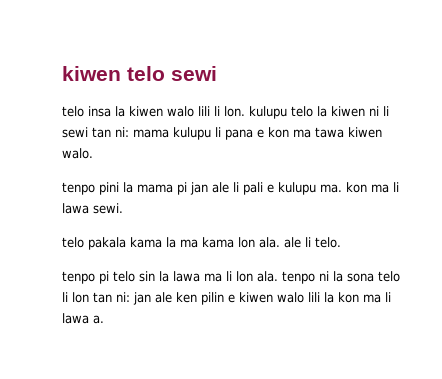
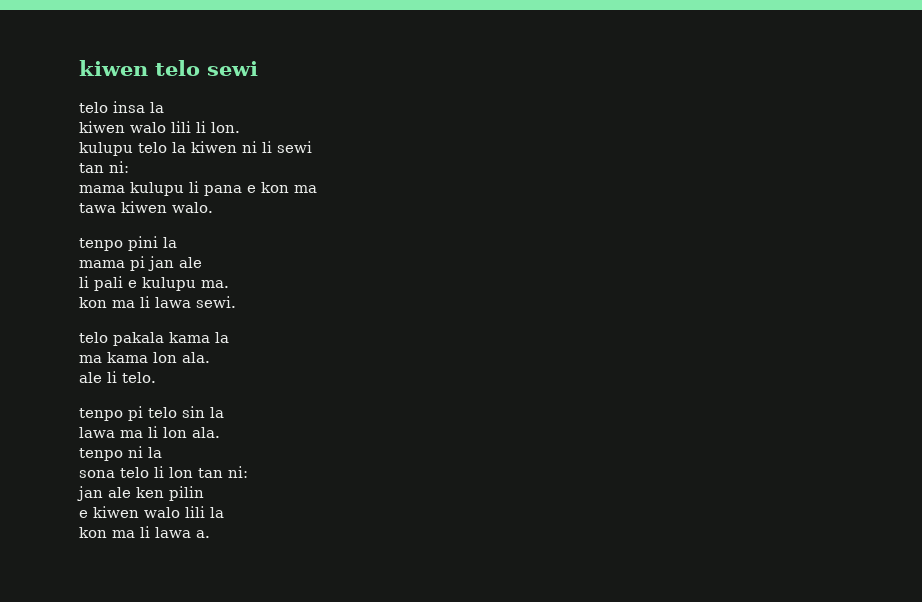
(125, 111) none -> (164, 107) //
(245, 111) none -> (240, 127) //
[92,127,129,138] tan ni: -> [79,161,129,173] // tan ni: //
(311, 133) none -> (317, 189) //
(133, 187) none -> (177, 242) //
(229, 187) none -> (202, 262) //
(342, 188) none -> (229, 284) //
(176, 242) none -> (229, 337) //
(280, 242) none -> (210, 357) //
(169, 276) none -> (224, 412) //
(278, 276) none -> (220, 432) //
(343, 276) none -> (162, 452) //
(130, 297) none -> (248, 472) //
(224, 298) none -> (204, 493) //
(334, 297) none -> (224, 512) //

